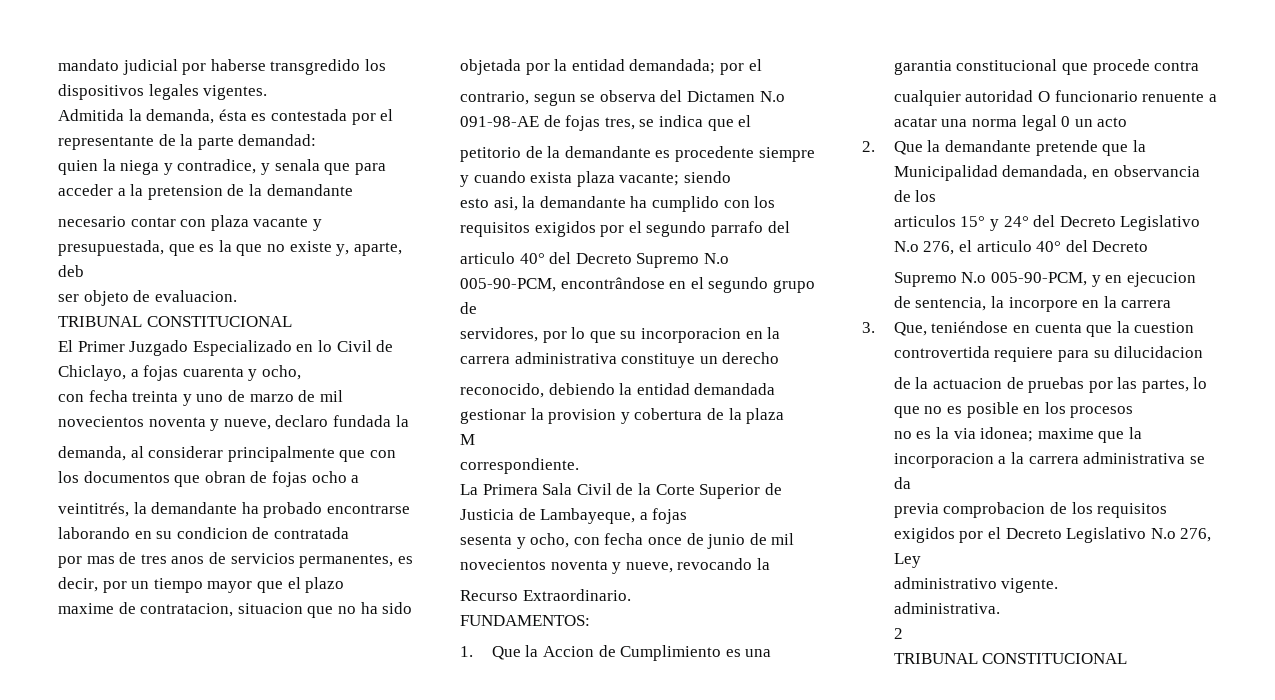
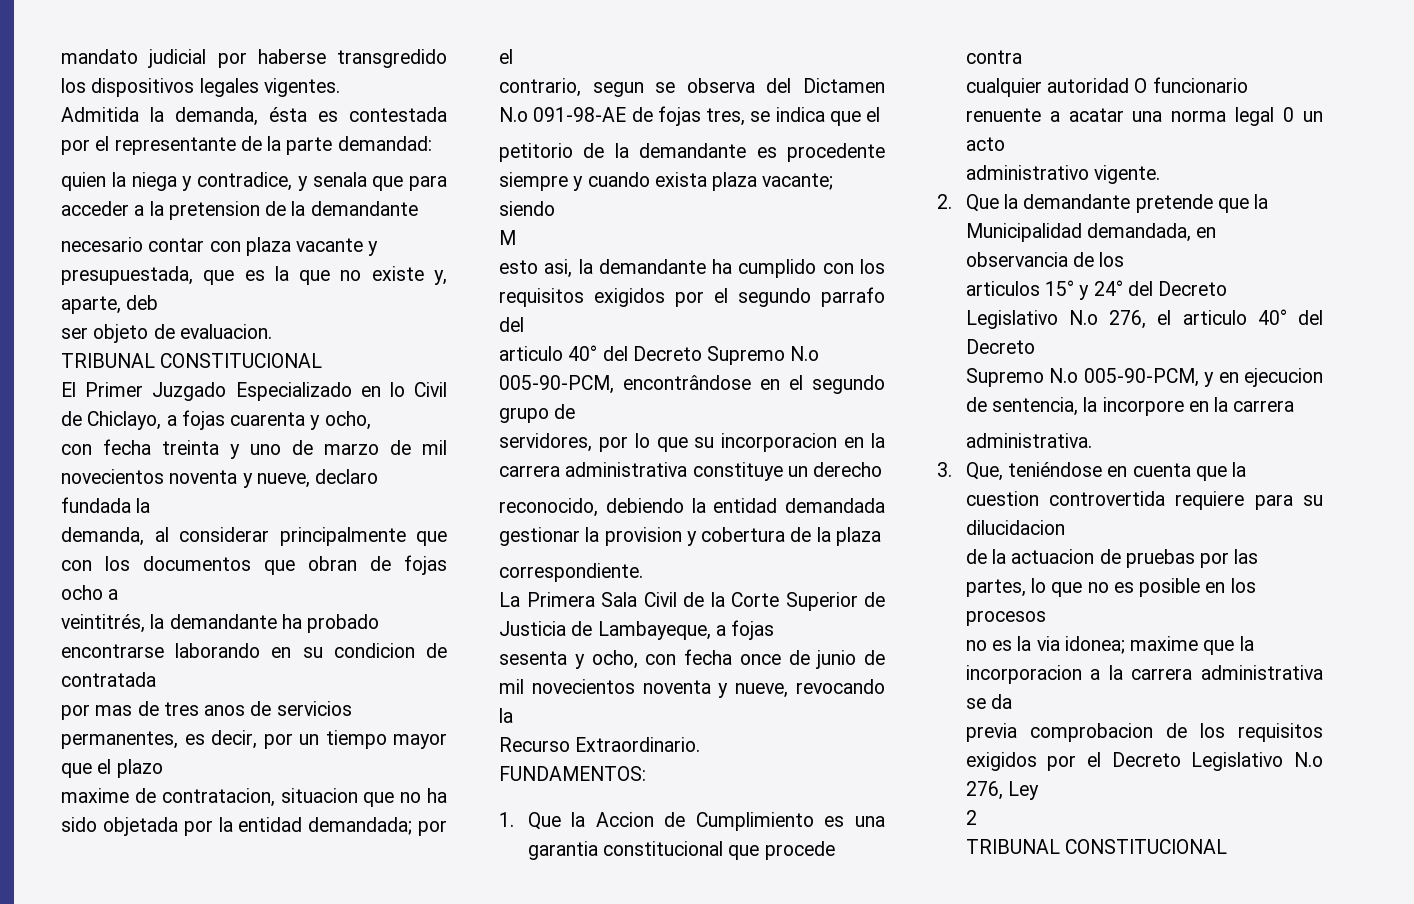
(731, 177) none -> [499,230,516,245] // M
[460,434,475,445] // M -> (881, 536) none
(1128, 122) none -> [965,165,1161,184] // administrativo vigente.
(1172, 304) none -> [965,433,1092,448] // administrativa.
[893,577,1059,593] [893,602,1000,614] // administrativo vigente. // administrativa. -> (1040, 790) none

